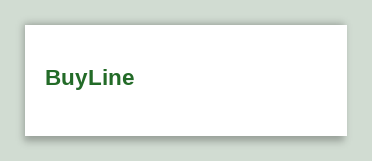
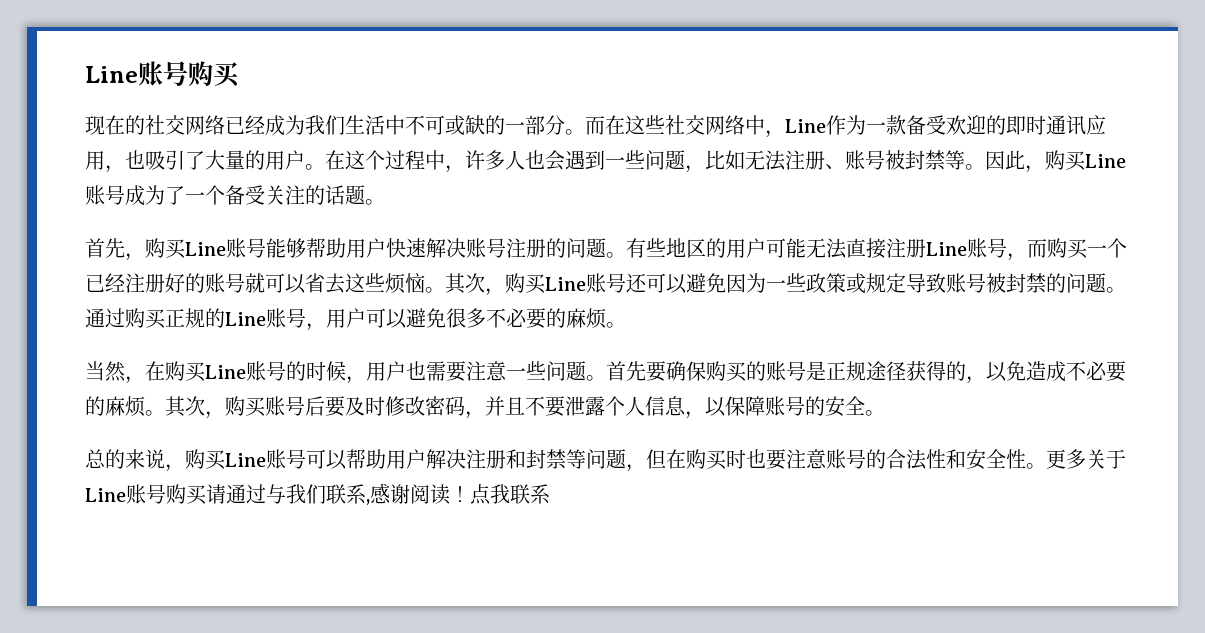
[45,69,135,90] BuyLine -> [85,61,240,88] [85,115,1106,138] [85,150,1126,173] [85,185,385,206] [85,238,1127,261] [85,273,1126,296] [85,308,626,331] [85,361,1126,384] [85,396,885,419] [85,449,1126,472] [85,483,550,505] Line账号购买 // 现在的社交网络已经成为我们生活中不可或缺的一部分。而在这些社交网络中，Line作为一款备受欢迎的即时通讯应用，也吸引了大量的用户。在这个过程中，许多人也会遇到一些问题，比如无法注册、账号被封禁等。因此，购买Line账号成为了一个备受关注的话题。 // 首先，购买Line账号能够帮助用户快速解决账号注册的问题。有些地区的用户可能无法直接注册Line账号，而购买一个已经注册好的账号就可以省去这些烦恼。其次，购买Line账号还可以避免因为一些政策或规定导致账号被封禁的问题。通过购买正规的Line账号，用户可以避免很多不必要的麻烦。 // 当然，在购买Line账号的时候，用户也需要注意一些问题。首先要确保购买的账号是正规途径获得的，以免造成不必要的麻烦。其次，购买账号后要及时修改密码，并且不要泄露个人信息，以保障账号的安全。 // 总的来说，购买Line账号可以帮助用户解决注册和封禁等问题，但在购买时也要注意账号的合法性和安全性。更多关于Line账号购买请通过与我们联系,感谢阅读！点我联系

